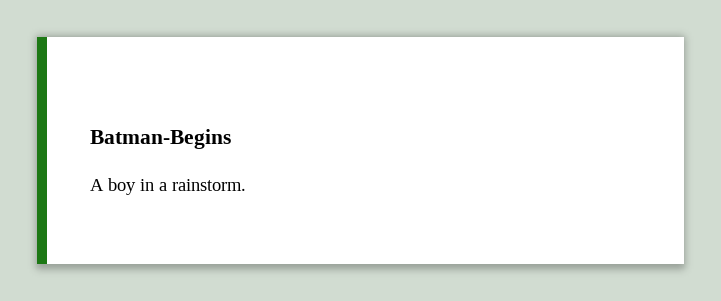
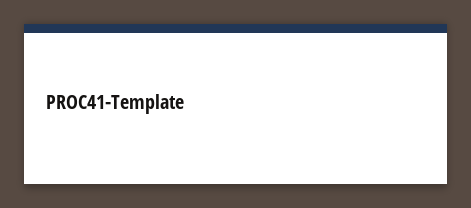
[90,129,231,149] [90,178,246,195] Batman-Begins // A boy in a rainstorm. -> [46,94,184,114] PROC41-Template

